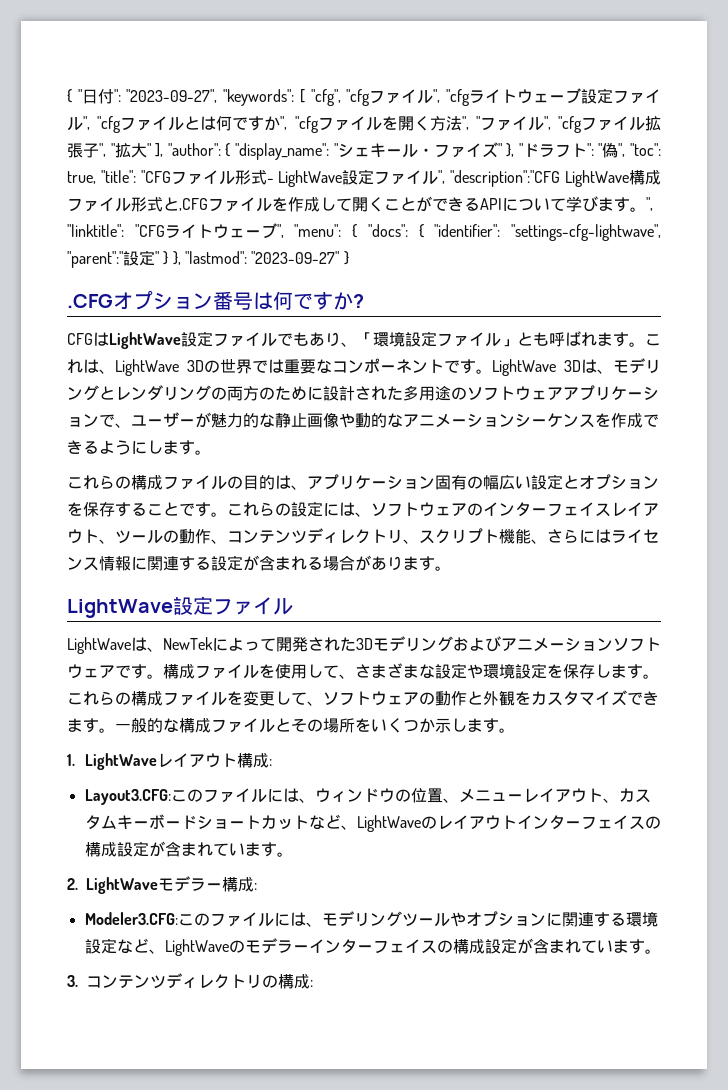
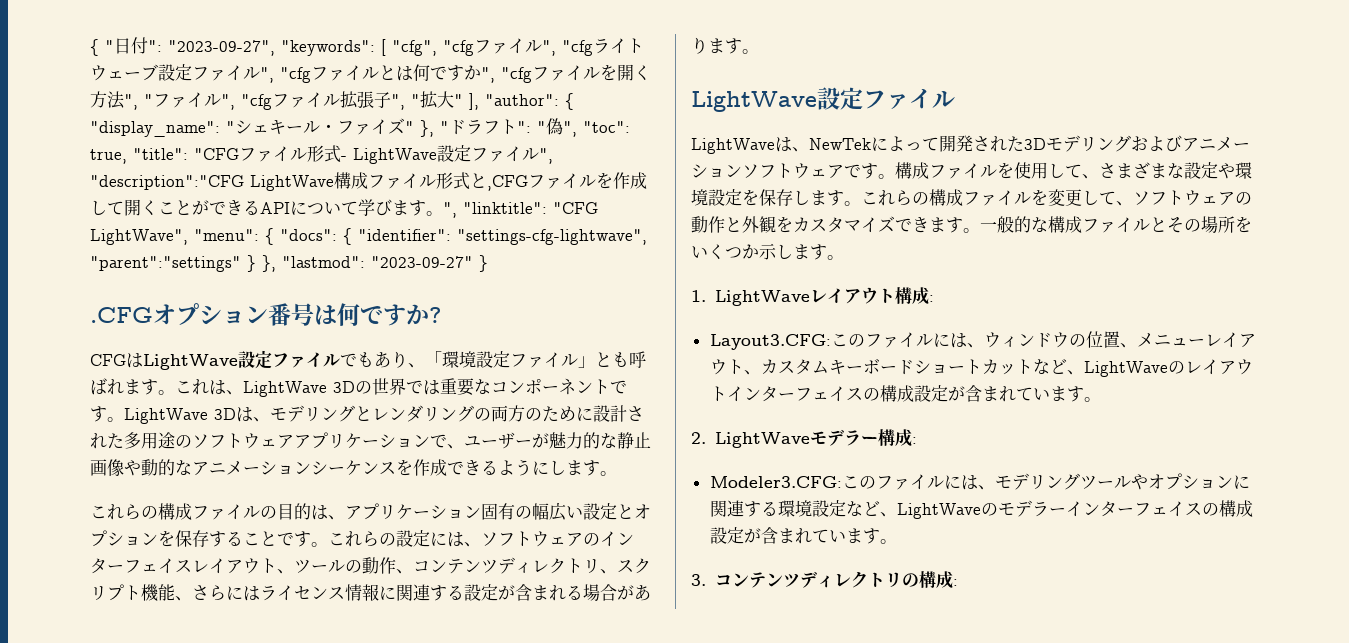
[164,223,284,239] ライトウェーブ", -> [90,229,188,245] LightWave",
[67,250,159,268] "parent":"設定" -> [90,256,241,272] "parent":"settings"

